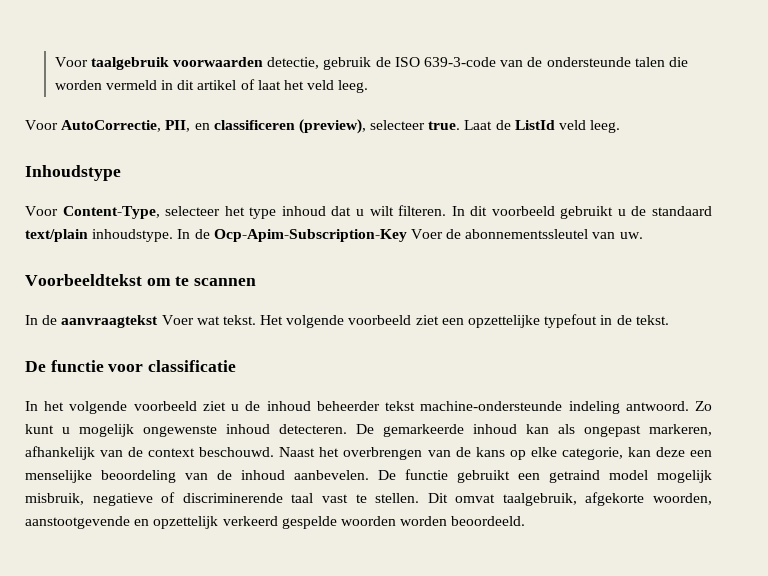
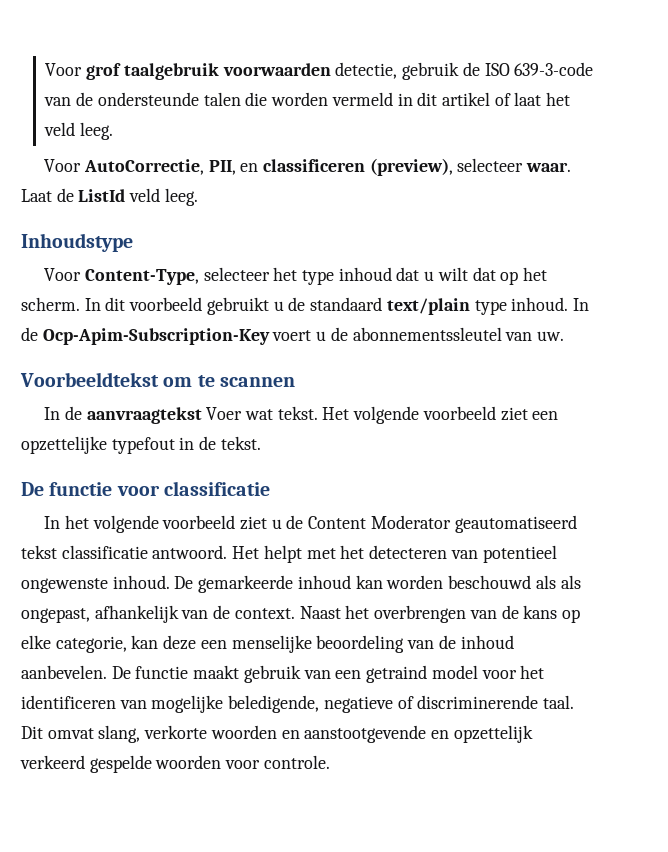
[54,57,88,67] Voor -> [45,63,122,80] Voor grof
[428,121,461,130] true. -> [526,162,572,172] waar.
[398,205,447,216] filteren. -> [472,267,548,285] [21,297,80,311] dat op het scherm.
[92,229,174,242] inhoudstype. -> [474,297,569,315] type inhoud.
[410,229,443,239] Voer -> [272,330,327,341] voert u
[266,401,713,414] [25,424,712,437] inhoud beheerder tekst machine-ondersteunde indeling antwoord. Zo kunt u mogelijk ongewenste inhoud detecteren. De gemarkeerde inhoud kan als ongepast markeren, -> [308,515,577,533] [21,545,557,563] [21,575,581,593] [21,608,90,623] Content Moderator geautomatiseerd tekst classificatie antwoord. Het helpt met het detecteren van potentieel ongewenste inhoud. De gemarkeerde inhoud kan worden beschouwd als als ongepast,
[148,447,275,457] context beschouwd. -> [234,608,295,619] context.
[457,470,712,483] [25,492,712,506] gebruikt een getraind model mogelijk misbruik, negatieve of discriminerende taal vast te stellen. Dit omvat taalgebruik, afgekorte woorden, -> [193,665,545,683] [21,695,575,713] [21,725,300,743] maakt gebruik van een getraind model voor het identificeren van mogelijke beledigende, negatieve of discriminerende taal. Dit omvat slang, verkorte woorden en
[400,516,526,526] worden beoordeeld. -> [225,755,330,769] voor controle.

